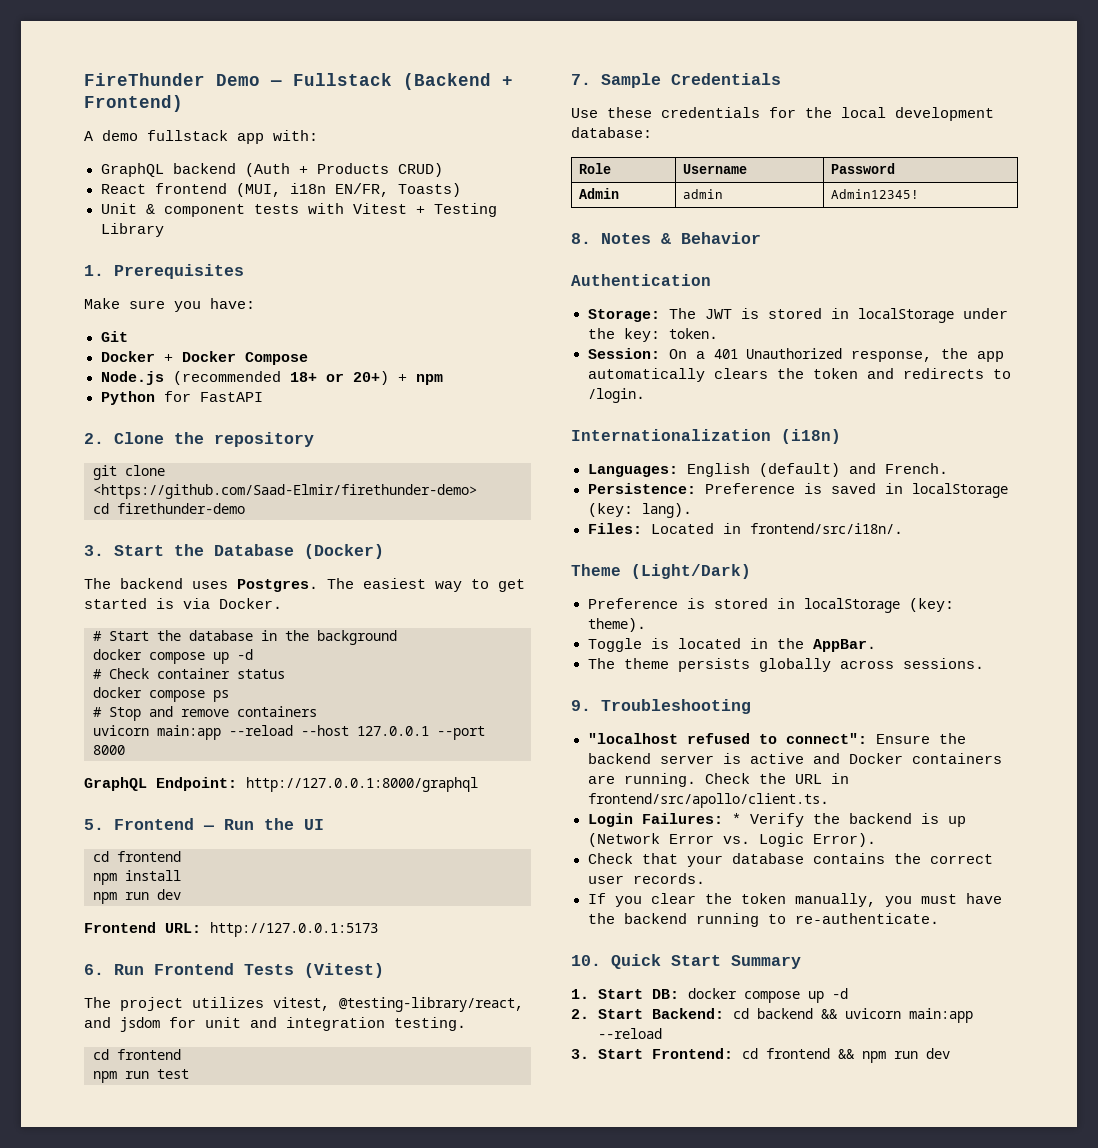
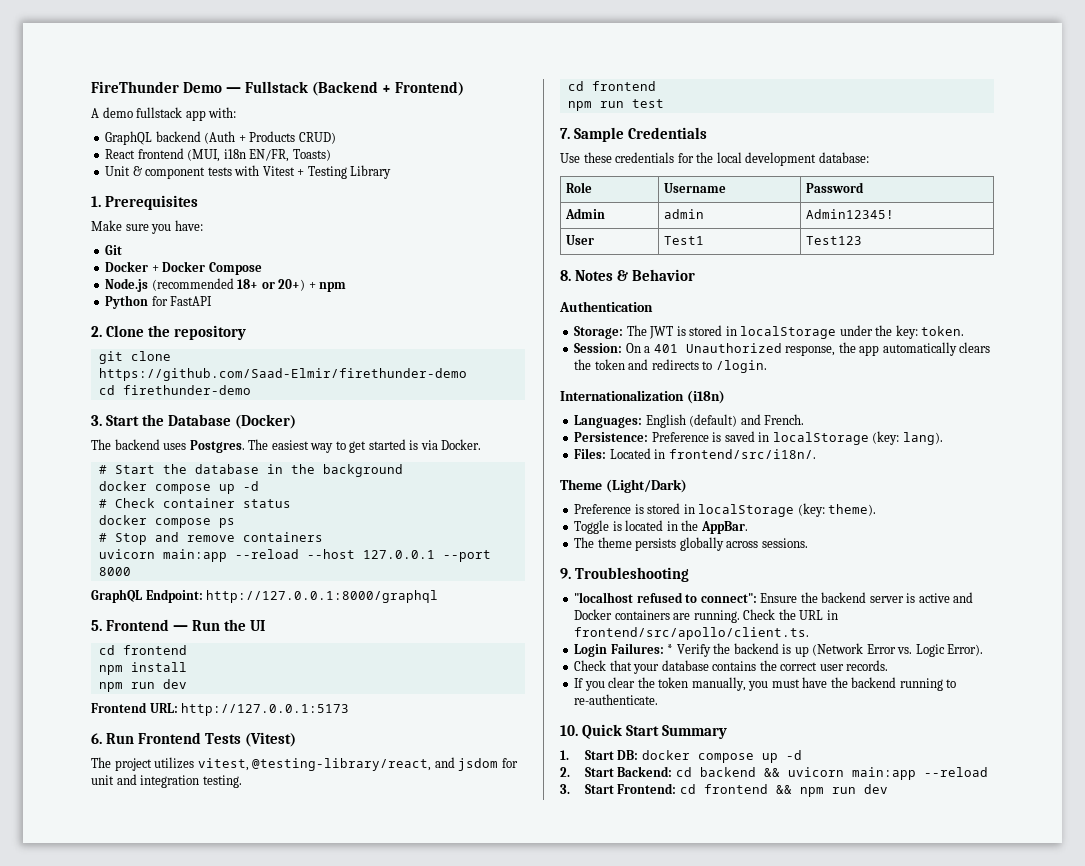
[93,484,477,499] <https://github.com/Saad-Elmir/firethunder-demo> -> [98,368,467,381] https://github.com/Saad-Elmir/firethunder-demo
(919, 194) none -> [565,235,594,245] [663,236,704,245] [805,236,862,245] // User | Test1 | Test123

